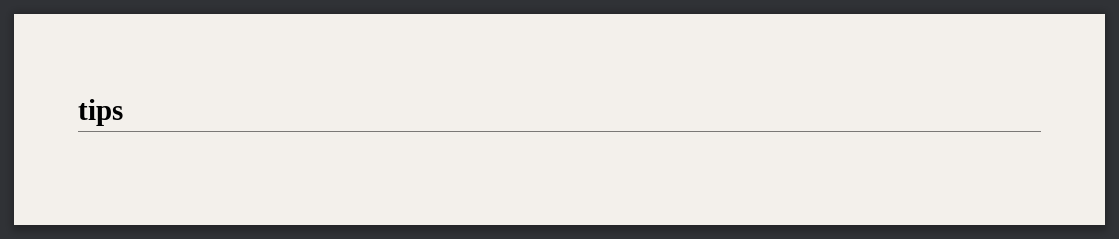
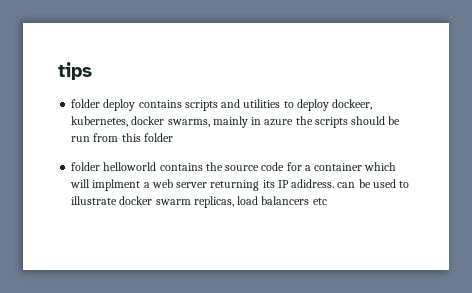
(123, 112) none -> [71,99,373,111] [71,116,401,128] [71,133,173,142] [71,162,397,171] [70,179,410,191] [71,196,327,208] // folder deploy contains scripts and utilities to deploy dockeer, kubernetes, docker swarms, mainly in azure the scripts should be run from this folder // folder helloworld contains the source code for a container which will implment a web server returning its IP adidress. can be used to illustrate docker swarm replicas, load balancers etc

